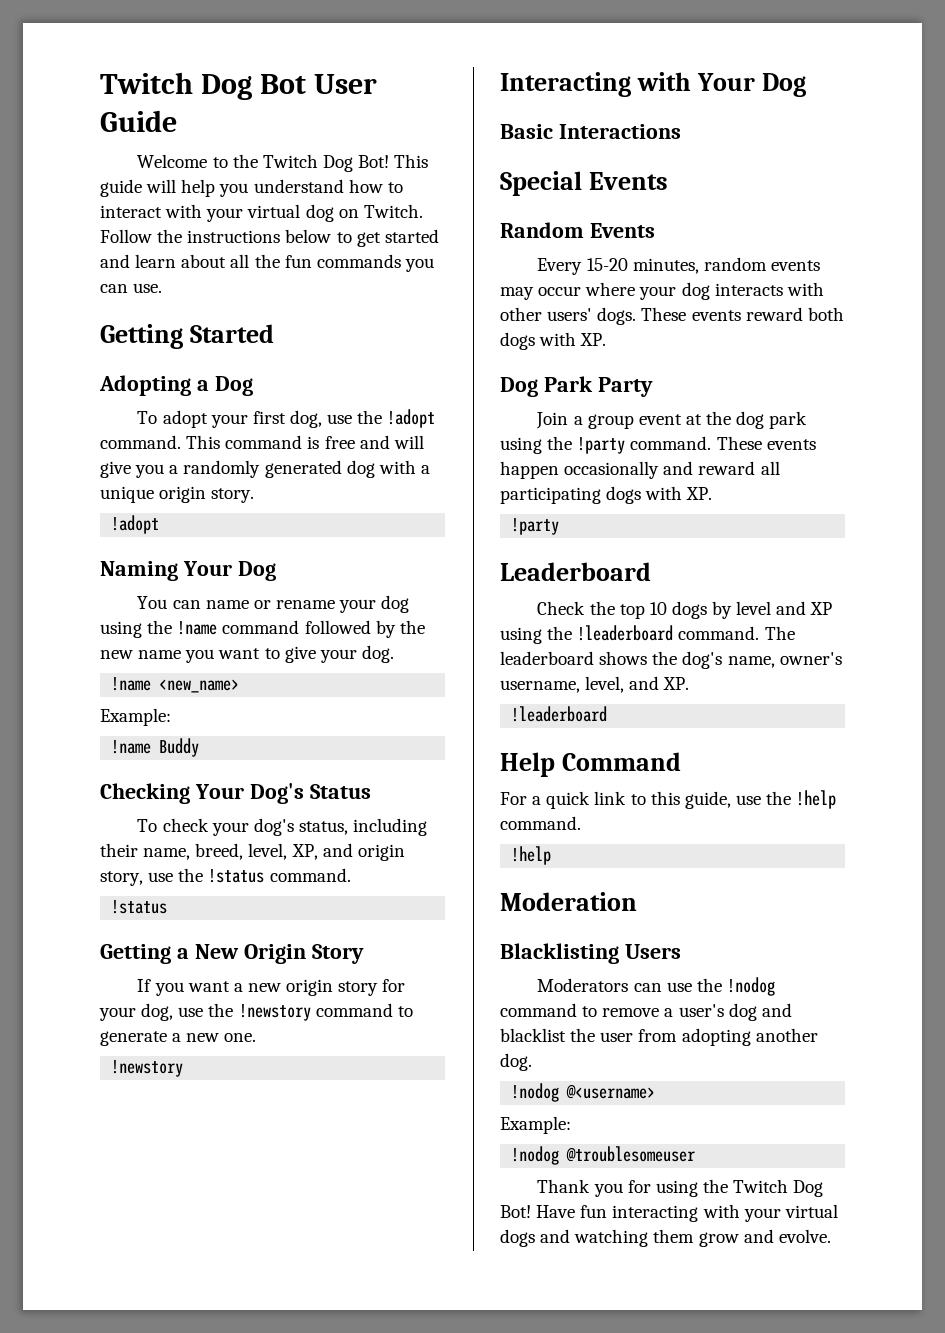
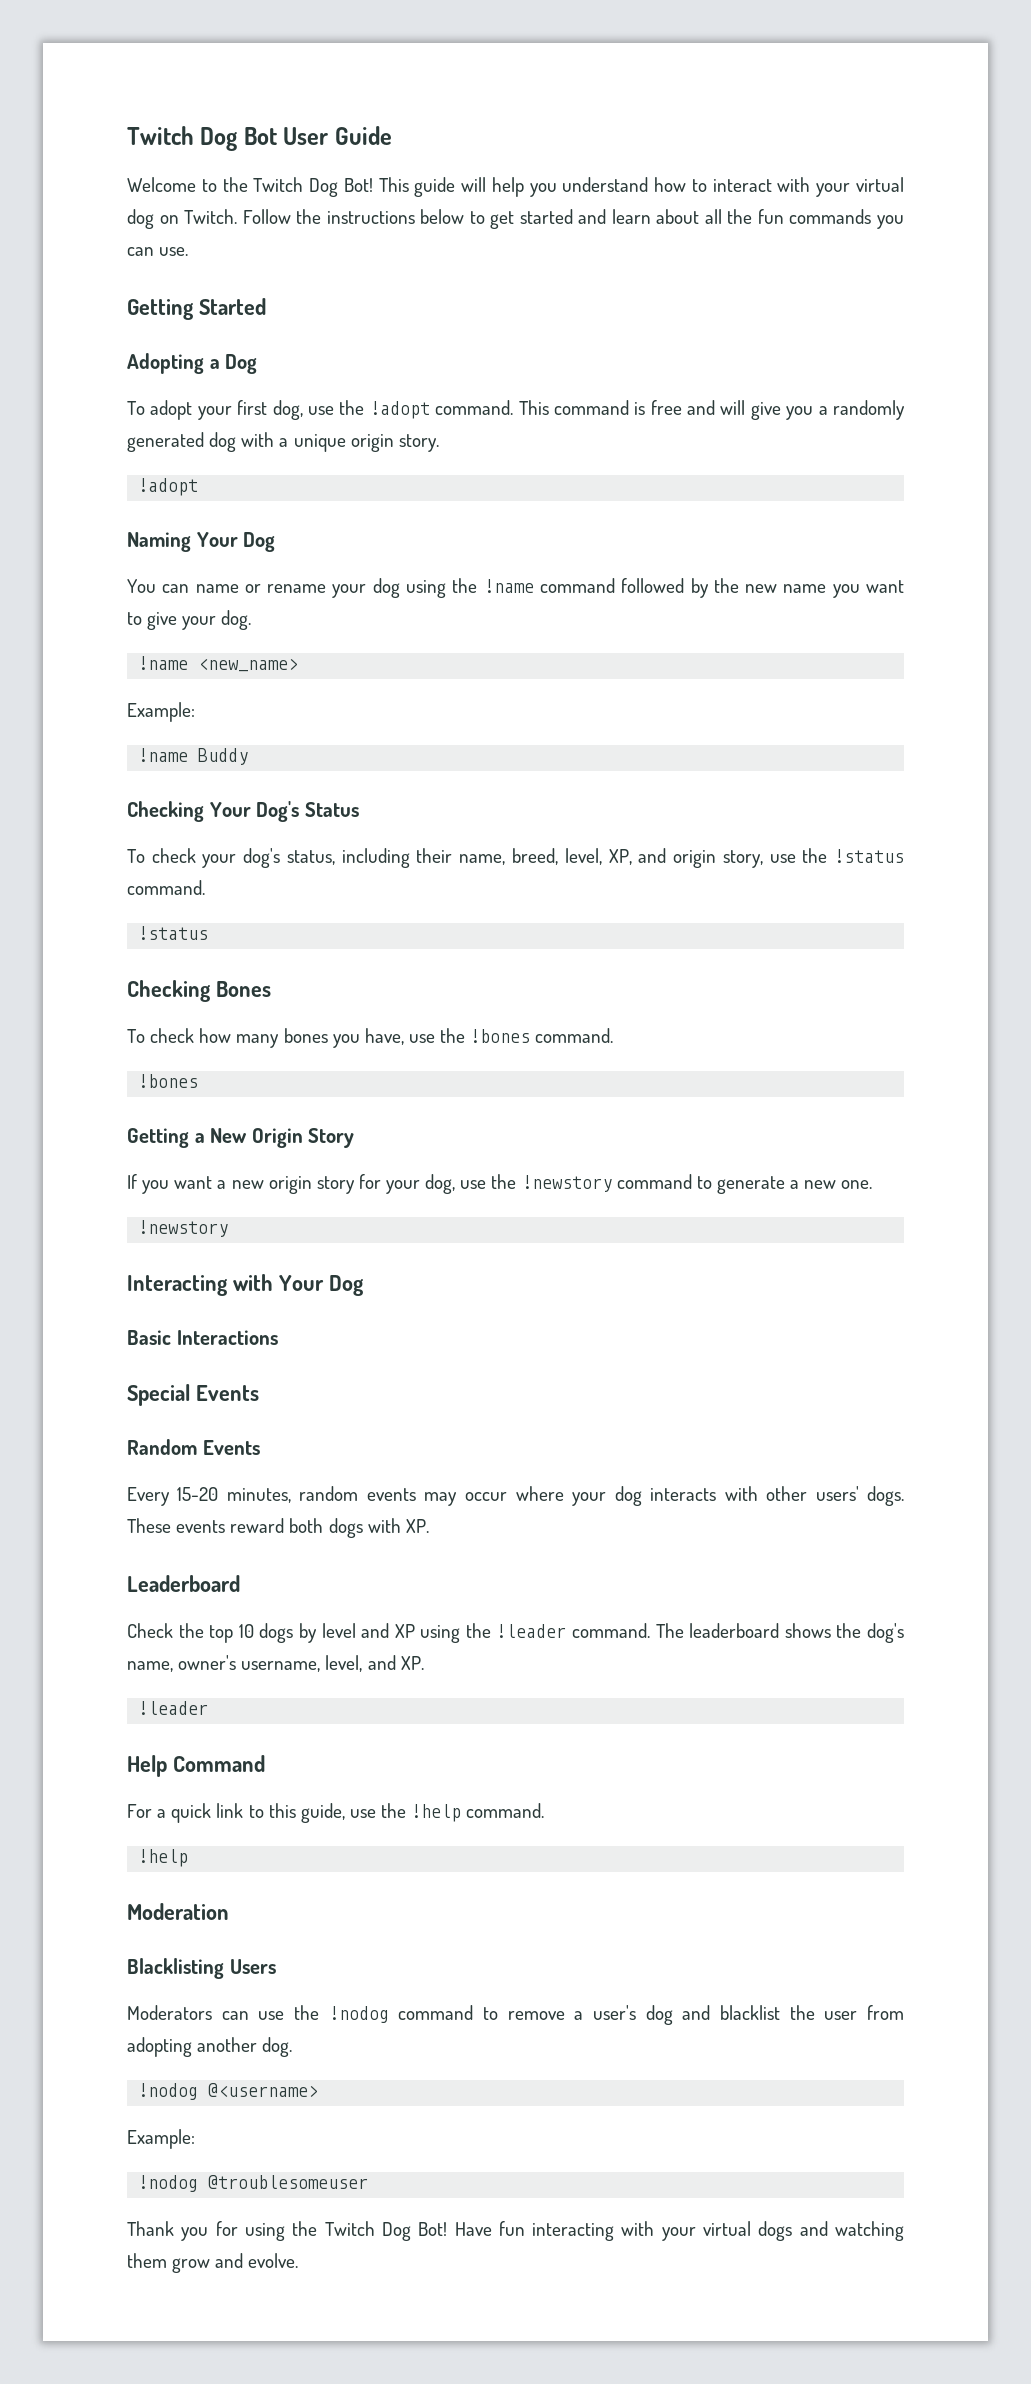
(168, 907) none -> [127,980,271,1002] [127,1028,614,1048] [138,1074,199,1088] // Checking Bones // To check how many bones you have, use the !bones command. // !bones
[500,376,653,397] [536,411,808,429] [500,436,816,454] [500,461,780,479] [500,486,713,504] [511,518,560,535] // Dog Park Party // Join a group event at the dog park using the !party command. These events happen occasionally and reward all participating dogs with XP. // !party -> (429, 1526) none
[577,625,674,641] !leaderboard -> [496,1624,567,1638] !leader
[511,706,608,722] !leaderboard -> [138,1701,209,1715] !leader

